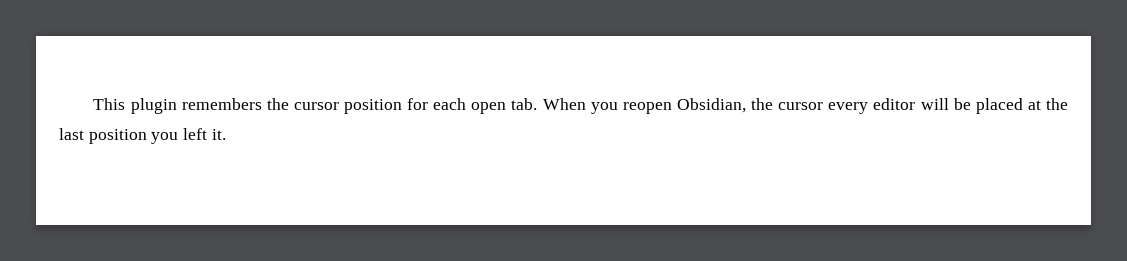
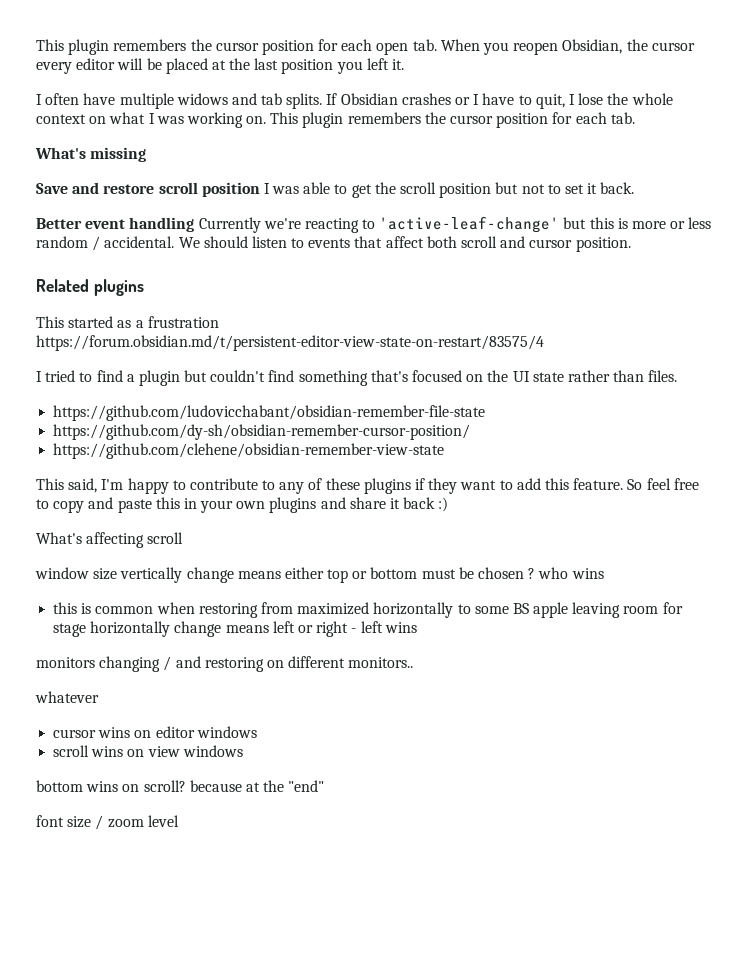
(226, 134) none -> [36,93,673,109] [36,112,635,128] [35,147,147,162] [36,182,635,198] [36,216,712,233] [36,236,631,252] [36,279,144,296] [36,316,219,328] [36,335,544,351] [36,370,678,386] [53,405,486,421] [53,424,471,440] [53,443,445,459] [36,478,699,494] [36,497,449,513] [36,532,184,548] [35,567,604,583] [53,602,683,618] [53,621,417,637] [36,656,414,672] [35,691,99,703] [53,726,257,738] [53,745,243,757] [36,780,325,792] [36,815,179,830] // I often have multiple widows and tab splits. If Obsidian crashes or I have to quit, I lose the whole context on what I was working on. This plugin remembers the cursor position for each tab. // What's missing // Save and restore scroll position I was able to get the scroll position but not to set it back. // Better event handling Currently we're reacting to 'active-leaf-change' but this is more or less random / accidental. We should listen to events that affect both scroll and cursor position. // Related plugins // This started as a frustration https://forum.obsidian.md/t/persistent-editor-view-state-on-restart/83575/4 // I tried to find a plugin but couldn't find something that's focused on the UI state rather than files. // https://github.com/ludovicchabant/obsidian-remember-file-state // https://github.com/dy-sh/obsidian-remember-cursor-position/ // https://github.com/clehene/obsidian-remember-view-state // This said, I'm happy to contribute to any of these plugins if they want to add this feature. So feel free to copy and paste this in your own plugins and share it back :) // What's affecting scroll // window size vertically change means either top or bottom must be chosen ? who wins // this is common when restoring from maximized horizontally to some BS apple leaving room for stage horizontally change means left or right - left wins // monitors changing / and restoring on different monitors.. // whatever // cursor wins on editor windows // scroll wins on view windows // bottom wins on scroll? because at the "end" // font size / zoom level

